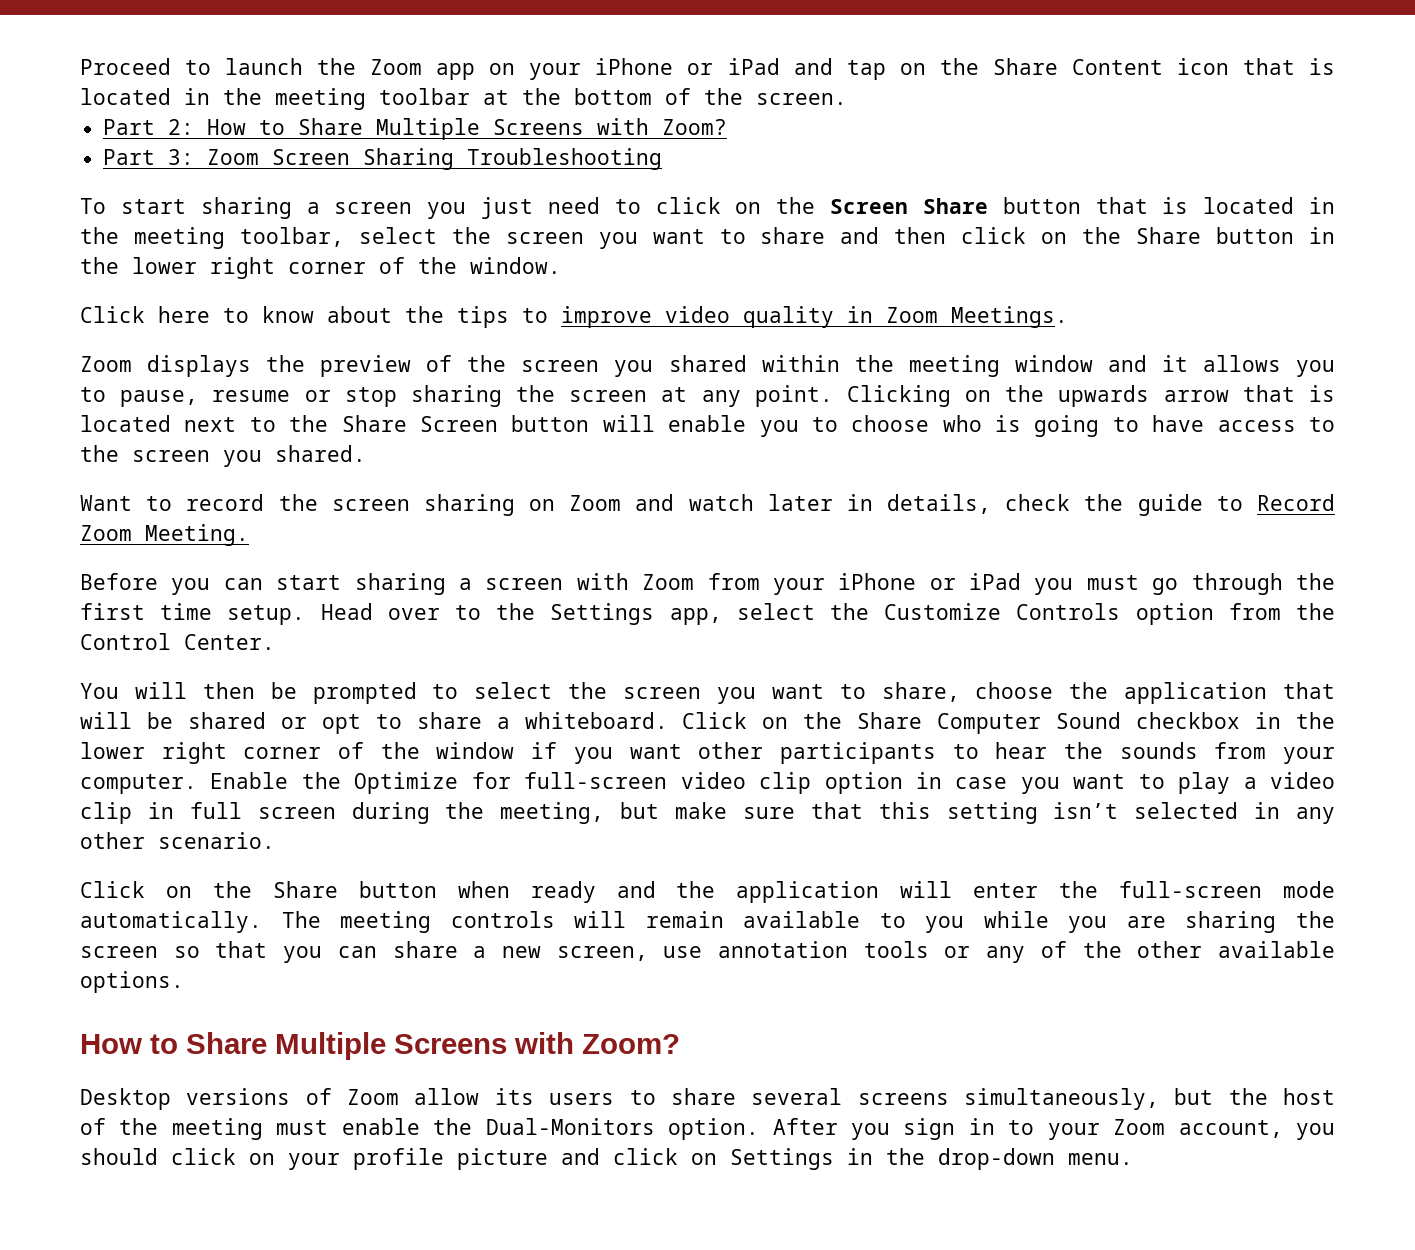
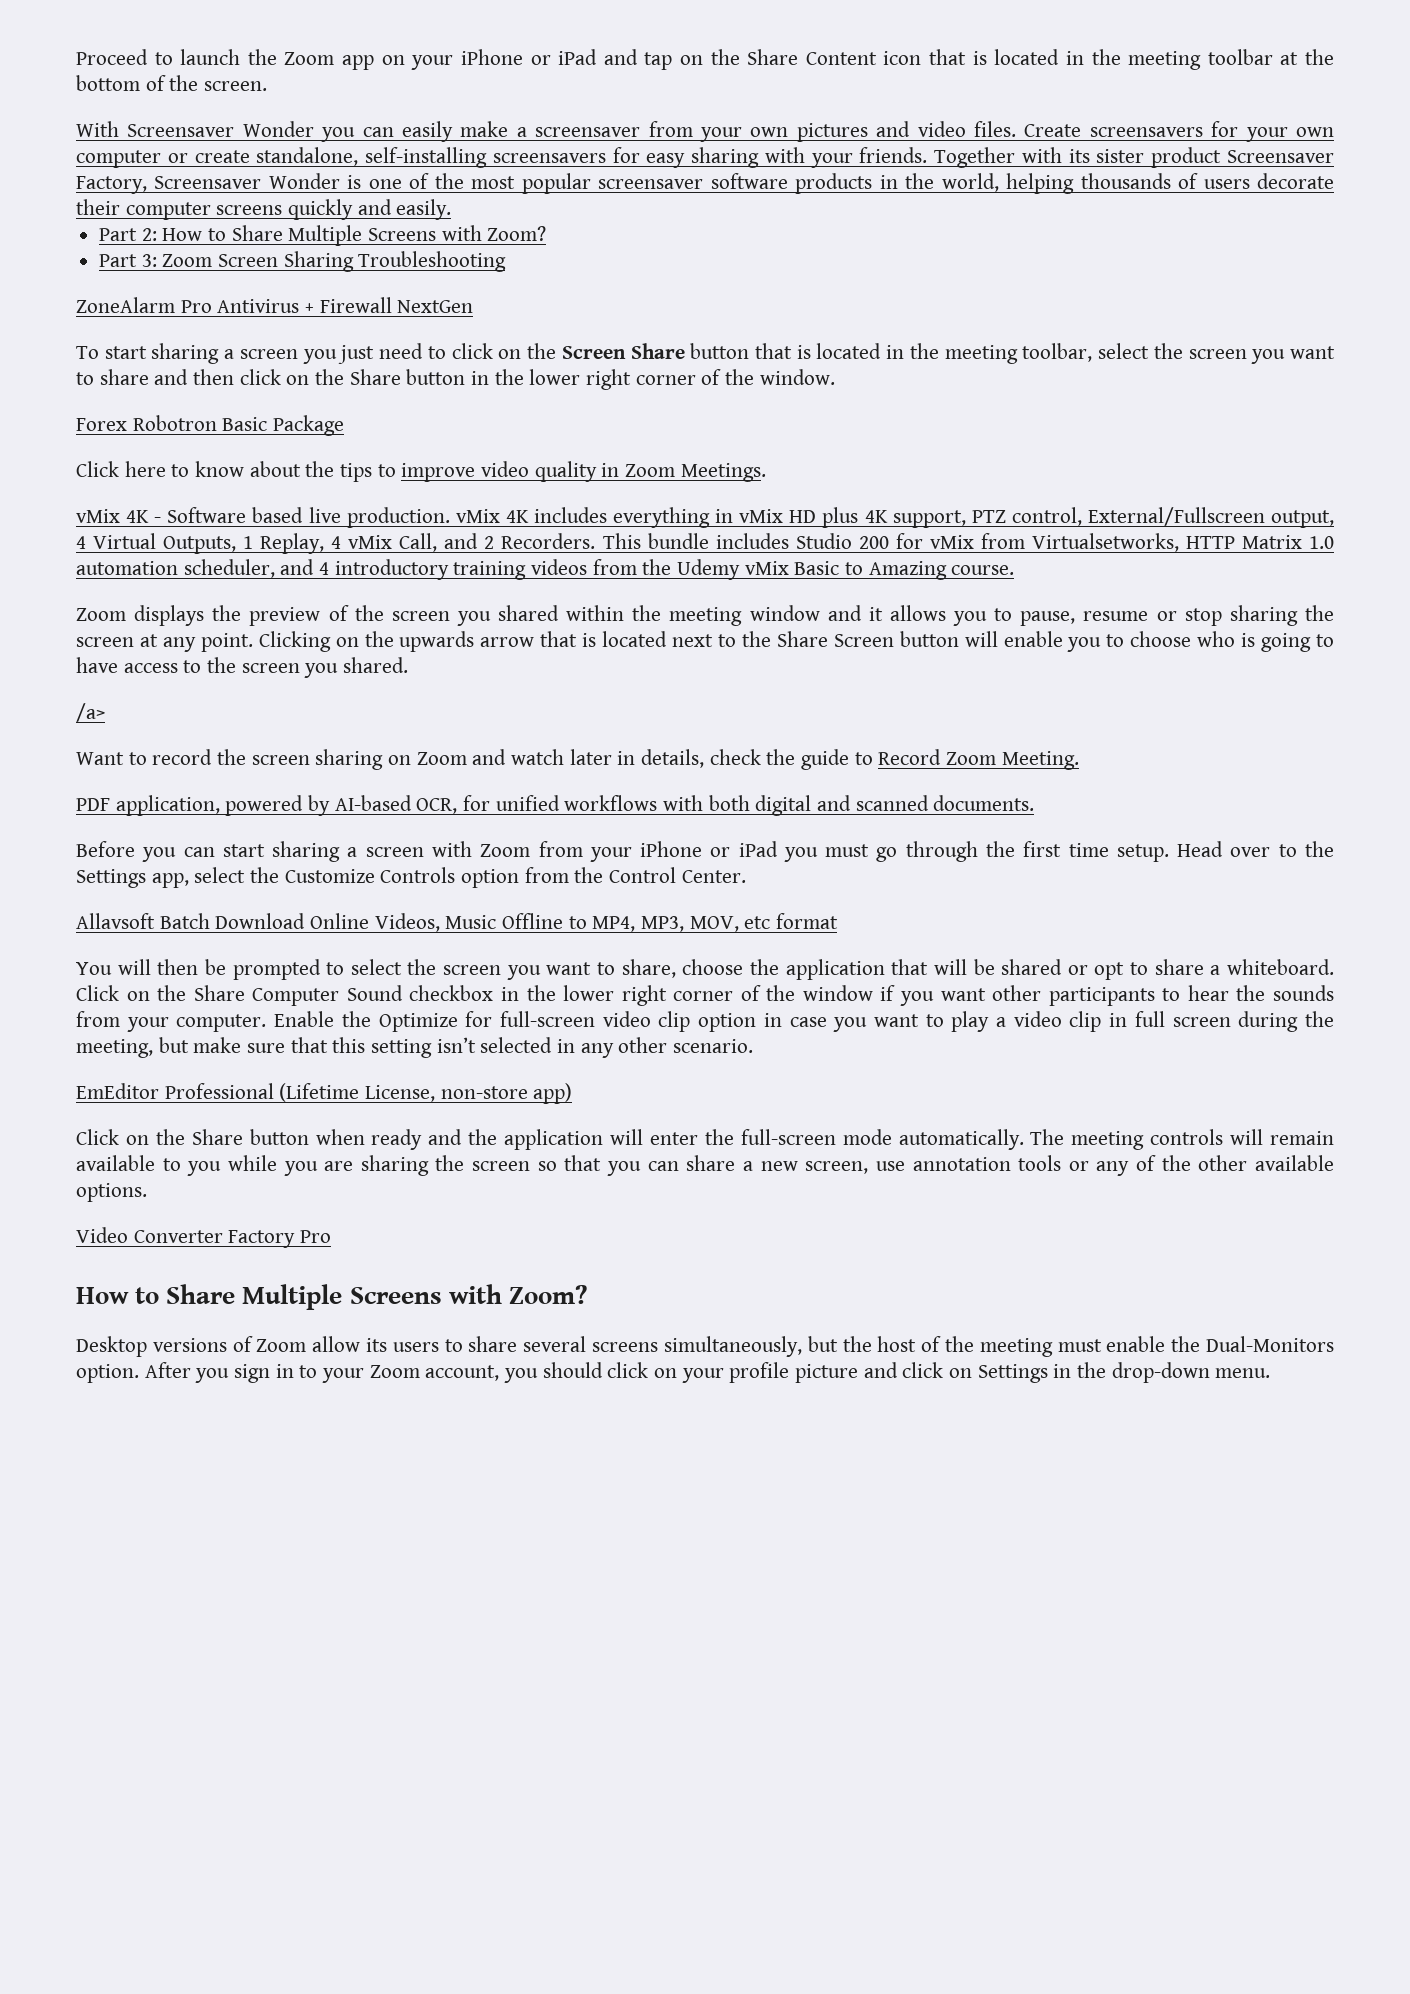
(847, 99) none -> [76,121,1334,142] [76,147,1334,168] [76,173,1334,194] [76,199,452,220] // With Screensaver Wonder you can easily make a screensaver from your own pictures and video files. Create screensavers for your own computer or create standalone, self-installing screensavers for easy sharing with your friends. Together with its sister product Screensaver Factory, Screensaver Wonder is one of the most popular screensaver software products in the world, helping thousands of users decorate their computer screens quickly and easily.
(663, 159) none -> [76,297,474,313] // ZoneAlarm Pro Antivirus + Firewall NextGen
(561, 265) none -> [76,415,345,436] // Forex Robotron Basic Package
(1068, 317) none -> [76,507,1335,528] [76,533,1334,554] [76,559,1015,580] // vMix 4K - Software based live production. vMix 4K includes everything in vMix HD plus 4K support, PTZ control, External/Fullscreen output, 4 Virtual Outputs, 1 Replay, 4 vMix Call, and 2 Recorders. This bundle includes Studio 200 for vMix from Virtualsetworks, HTTP Matrix 1.0 automation scheduler, and 4 introductory training videos from the Udemy vMix Basic to Amazing course.
(366, 453) none -> [76,703,105,722] // /a>
(249, 535) none -> [76,795,1035,816] // PDF application, powered by AI-based OCR, for unified workflows with both digital and scanned documents.
(275, 642) none -> [76,913,839,932] // Allavsoft Batch Download Online Videos, Music Offline to MP4, MP3, MOV, etc format
(275, 840) none -> [76,1083,573,1104] // EmEditor Professional (Lifetime License, non-store app)
(184, 982) none -> [76,1227,332,1248] // Video Converter Factory Pro

